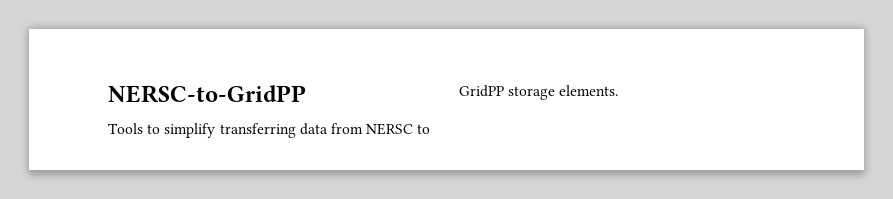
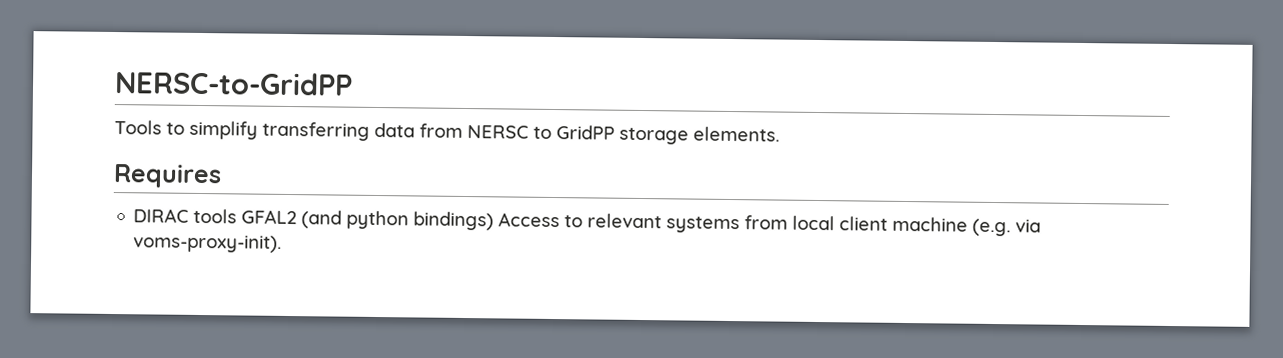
(619, 90) none -> [113,164,222,189] [133,208,1042,237] [133,234,283,253] // Requires // DIRAC tools GFAL2 (and python bindings) Access to relevant systems from local client machine (e.g. via voms-proxy-init).

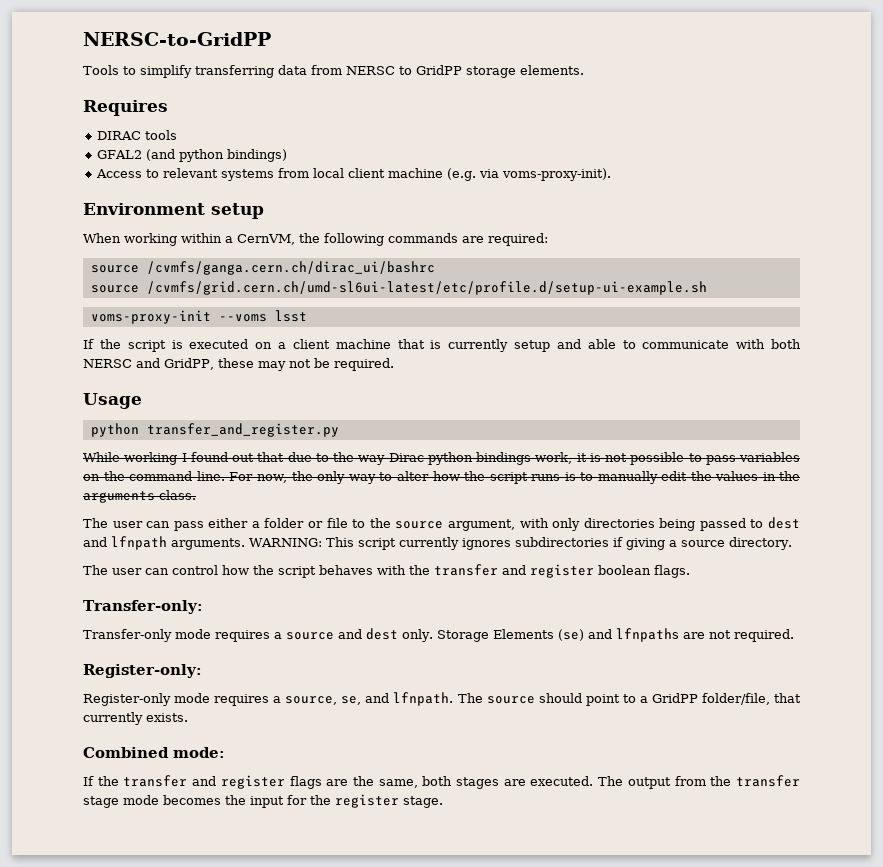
(238, 216) none -> (178, 135) //
(495, 221) none -> (288, 155) //
(283, 243) none -> [83,203,264,219] [83,233,548,246] [90,261,435,275] [90,281,707,295] [90,310,307,324] [83,339,801,352] [83,358,394,371] [83,393,142,409] [90,423,339,437] [83,452,800,465] [83,471,801,484] [83,490,196,503] [83,517,800,531] [83,536,792,550] [83,564,690,578] [83,600,203,614] [83,628,794,642] [83,664,202,678] [83,692,801,706] [83,712,188,725] [83,747,225,758] [83,775,801,789] [83,794,443,808] // Environment setup // When working within a CernVM, the following commands are required: // source /cvmfs/ganga.cern.ch/dirac_ui/bashrc // source /cvmfs/grid.cern.ch/umd-sl6ui-latest/etc/profile.d/setup-ui-example.sh // voms-proxy-init --voms lsst // If the script is executed on a client machine that is currently setup and able to communicate with both NERSC and GridPP, these may not be required. // Usage // python transfer_and_register.py // While working I found out that due to the way Dirac python bindings work, it is not possible to pass variables on the command line. For now, the only way to alter how the script runs is to manually edit the values in the arguments class. // The user can pass either a folder or file to the source argument, with only directories being passed to dest and lfnpath arguments. WARNING: This script currently ignores subdirectories if giving a source directory. // The user can control how the script behaves with the transfer and register boolean flags. // Transfer-only: // Transfer-only mode requires a source and dest only. Storage Elements (se) and lfnpaths are not required. // Register-only: // Register-only mode requires a source, se, and lfnpath. The source should point to a GridPP folder/file, that currently exists. // Combined mode: // If the transfer and register flags are the same, both stages are executed. The output from the transfer stage mode becomes the input for the register stage.

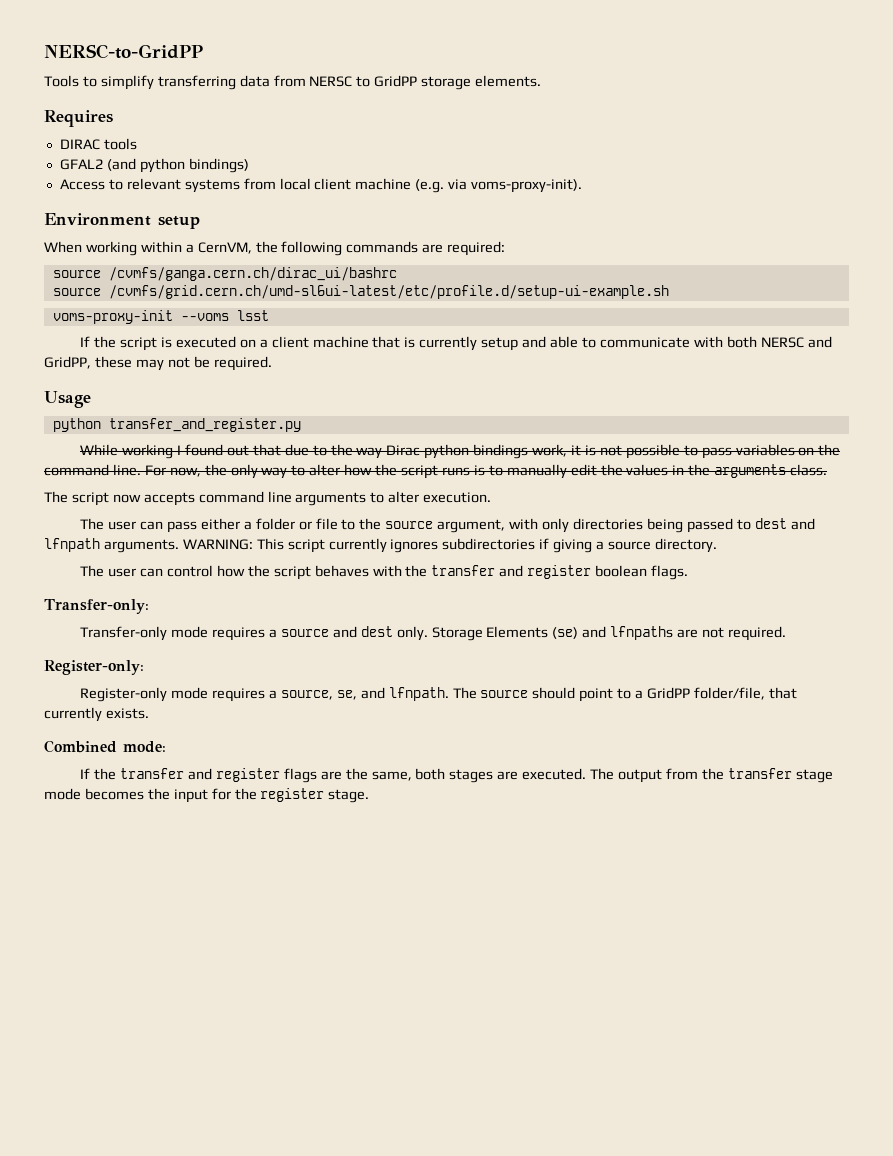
(196, 495) none -> [44,491,492,506] // The script now accepts command line arguments to alter execution.

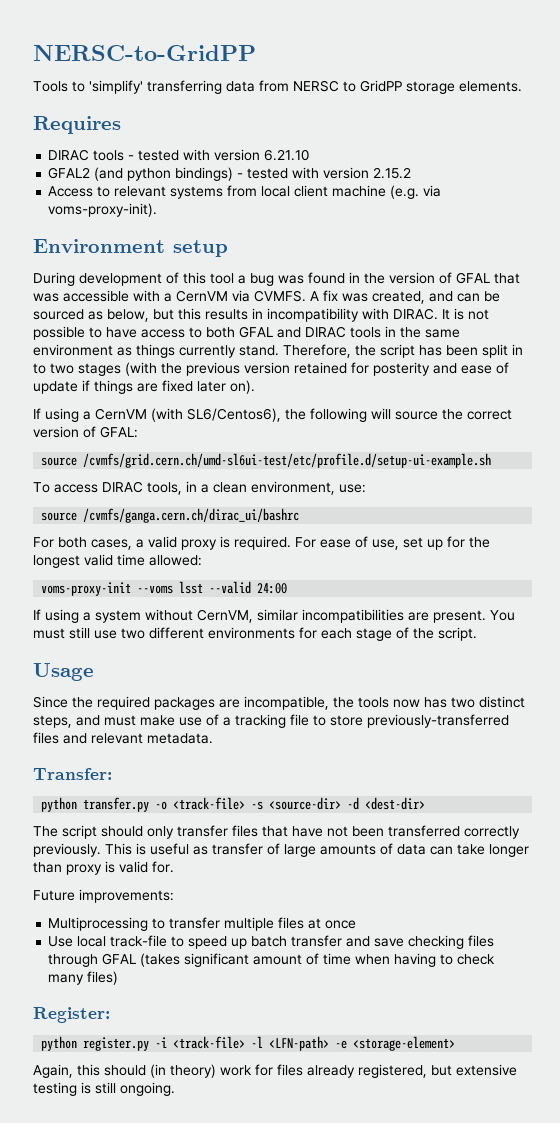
[100,75,154,90] simplify -> [89,80,143,94] 'simplify'
(137, 144) none -> [128,149,310,161] - tested with version 6.21.10
(249, 165) none -> [237,167,412,179] - tested with version 2.15.2
[44,241,506,256] [52,267,397,281] [52,285,669,299] When working within a CernVM, the following commands are required: // source /cvmfs/ganga.cern.ch/dirac_ui/bashrc // source /cvmfs/grid.cern.ch/umd-sl6ui-latest/etc/profile.d/setup-ui-example.sh -> [33,272,520,286] [33,290,500,304] [33,308,489,322] [33,326,460,340] [33,344,523,358] [33,362,509,376] [33,380,255,394] [33,408,512,422] [33,426,138,438] [41,453,492,468] [33,481,366,495] [41,508,300,523] [33,536,490,550] [33,554,202,568] During development of this tool a bug was found in the version of GFAL that was accessible with a CernVM via CVMFS. A fix was created, and can be sourced as below, but this results in incompatibility with DIRAC. It is not possible to have access to both GFAL and DIRAC tools in the same environment as things currently stand. Therefore, the script has been split in to two stages (with the previous version retained for posterity and ease of update if things are fixed later on). // If using a CernVM (with SL6/Centos6), the following will source the correct version of GFAL: // source /cvmfs/grid.cern.ch/umd-sl6ui-test/etc/profile.d/setup-ui-example.sh // To access DIRAC tools, in a clean environment, use: // source /cvmfs/ganga.cern.ch/dirac_ui/bashrc // For both cases, a valid proxy is required. For ease of use, set up for the longest valid time allowed:
[80,336,832,351] [44,356,272,371] [44,391,91,408] [52,418,301,432] [80,444,841,459] [44,464,828,479] [44,491,492,506] [80,518,815,533] [44,538,717,553] [80,565,689,580] [44,599,149,614] [80,626,786,641] [44,660,144,675] [80,687,797,702] [44,707,149,722] [44,740,166,753] [80,768,833,783] [44,788,370,803] // If the script is executed on a client machine that is currently setup and able to communicate with both NERSC and GridPP, these may not be required. // Usage // python transfer_and_register.py // While working I found out that due to the way Dirac python bindings work, it is not possible to pass variables on the command line. For now, the only way to alter how the script runs is to manually edit the values in the arguments class. // The script now accepts command line arguments to alter execution. // The user can pass either a folder or file to the source argument, with only directories being passed to dest and lfnpath arguments. WARNING: This script currently ignores subdirectories if giving a source directory. // The user can control how the script behaves with the transfer and register boolean flags. // Transfer-only: // Transfer-only mode requires a source and dest only. Storage Elements (se) and lfnpaths are not required. // Register-only: // Register-only mode requires a source, se, and lfnpath. The source should point to a GridPP folder/file, that currently exists. // Combined mode: // If the transfer and register flags are the same, both stages are executed. The output from the transfer stage mode becomes the input for the register stage. -> [209,581,288,594] [33,609,515,623] [33,627,477,641] [33,663,94,681] [33,696,525,710] [33,714,509,728] [33,732,213,744] [33,768,112,780] [41,797,426,812] [33,825,520,839] [33,843,529,857] [33,861,174,875] [33,889,174,903] [48,917,357,931] [48,935,495,949] [48,953,496,967] [48,971,119,985] [33,1007,110,1023] [41,1036,456,1051] [33,1064,517,1078] [33,1082,175,1096] --valid 24:00 // If using a system without CernVM, similar incompatibilities are present. You must still use two different environments for each stage of the script. // Usage // Since the required packages are incompatible, the tools now has two distinct steps, and must make use of a tracking file to store previously-transferred files and relevant metadata. // Transfer: // python transfer.py -o <track-file> -s <source-dir> -d <dest-dir> // The script should only transfer files that have not been transferred correctly previously. This is useful as transfer of large amounts of data can take longer than proxy is valid for. // Future improvements: // Multiprocessing to transfer multiple files at once // Use local track-file to speed up batch transfer and save checking files through GFAL (takes significant amount of time when having to check many files) // Register: // python register.py -i <track-file> -l <LFN-path> -e <storage-element> // Again, this should (in theory) work for files already registered, but extensive testing is still ongoing.

